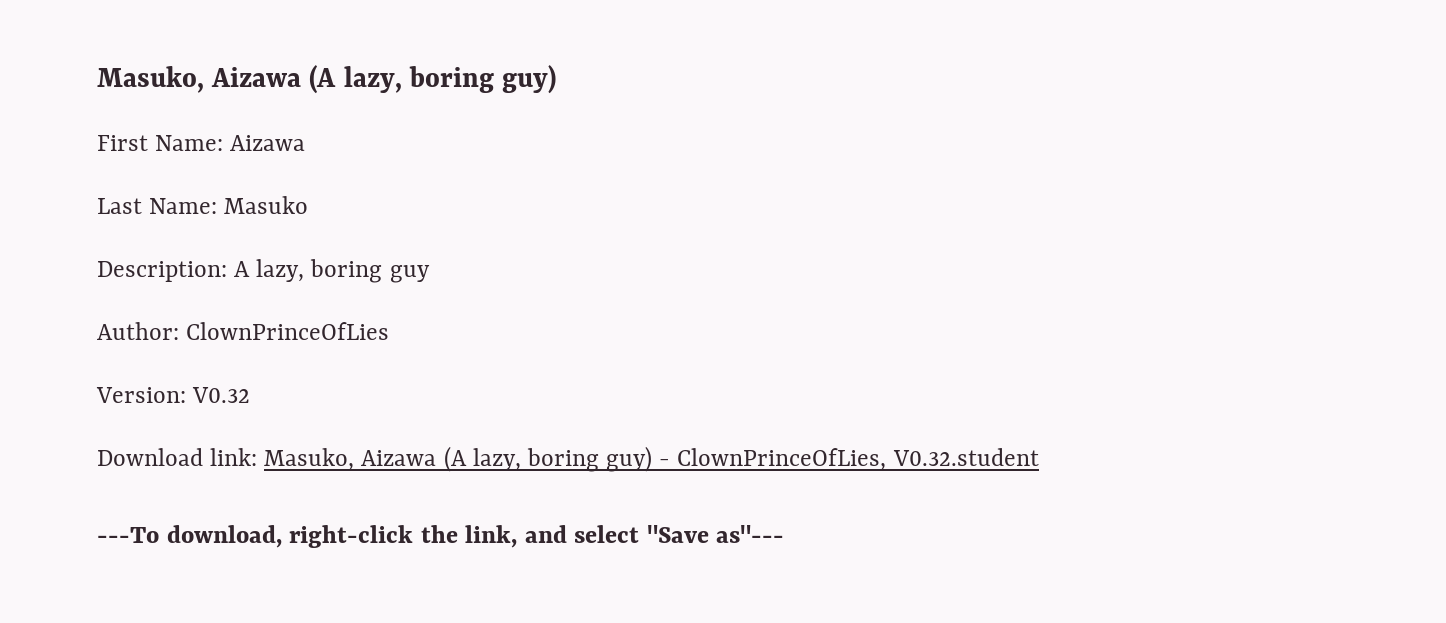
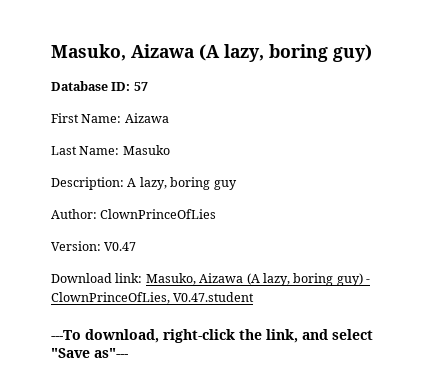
[97,65,557,94] Masuko, Aizawa (A lazy, boring guy) -> [51,44,372,62] [51,81,148,91] Masuko, Aizawa (A lazy, boring guy) // Database ID: 57
[192,387,251,403] V0.32 -> [104,242,137,251] V0.47
[892,448,1039,466] V0.32.student -> [173,292,255,302] V0.47.student

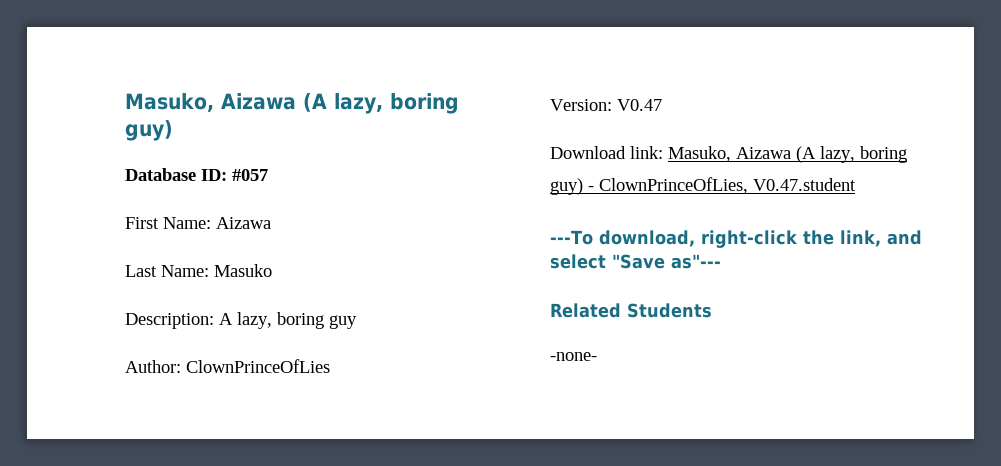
[133,82,148,91] 57 -> [232,169,268,181] #057
(128, 353) none -> [550,303,712,318] [550,352,597,361] // Related Students // -none-

